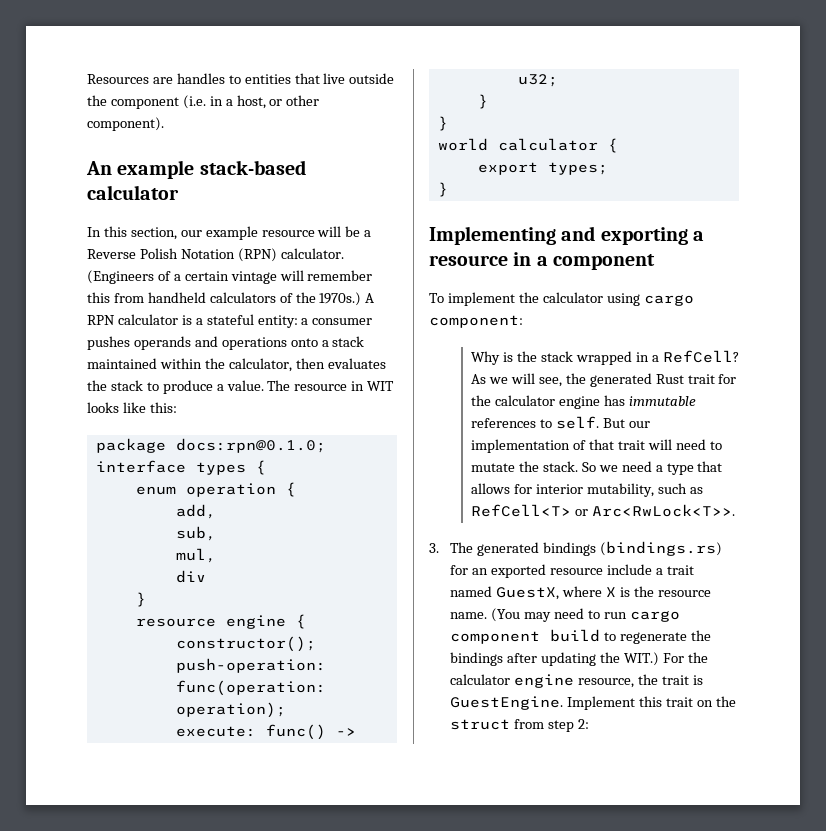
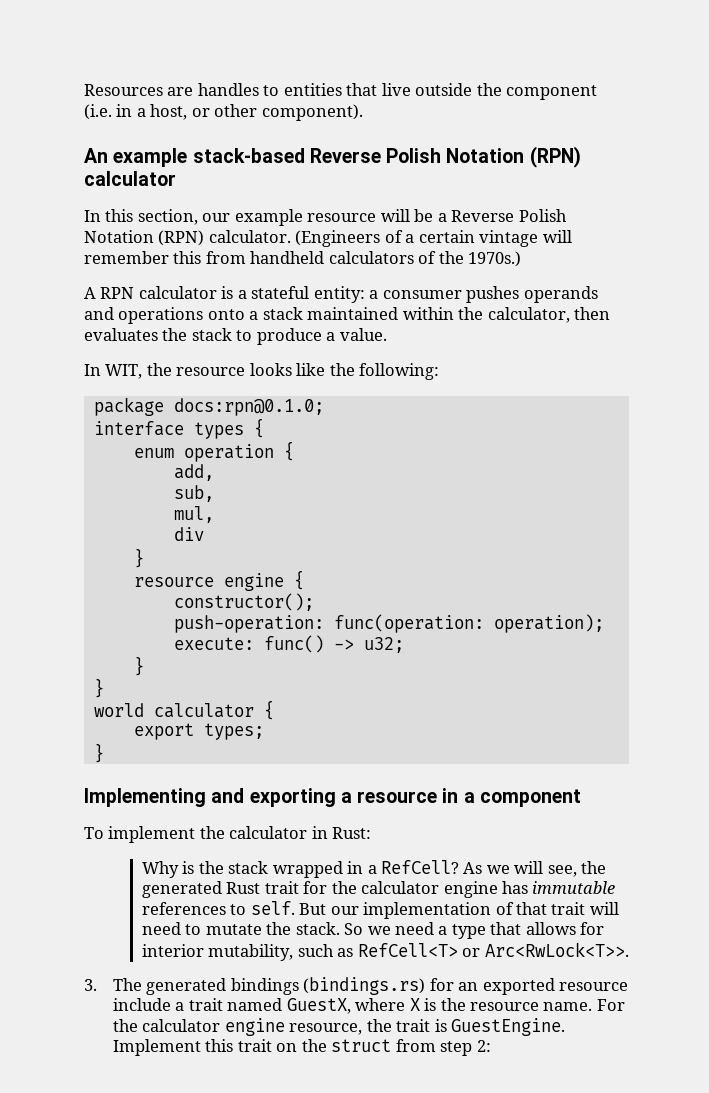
(306, 167) none -> [309,146,581,168] Reverse Polish Notation (RPN)
(362, 299) none -> (522, 259) //
[267,380,395,391] [87,402,177,413] The resource in WIT looks like this: -> [84,363,440,380] // In WIT, the resource looks like the following:
[606,293,694,306] [429,315,523,328] using cargo component: -> [311,826,372,839] in Rust:
[490,608,680,622] [450,629,711,644] [450,652,659,666] (You may need to run cargo component build to regenerate the bindings after updating the WIT.) -> (593, 1006) none

